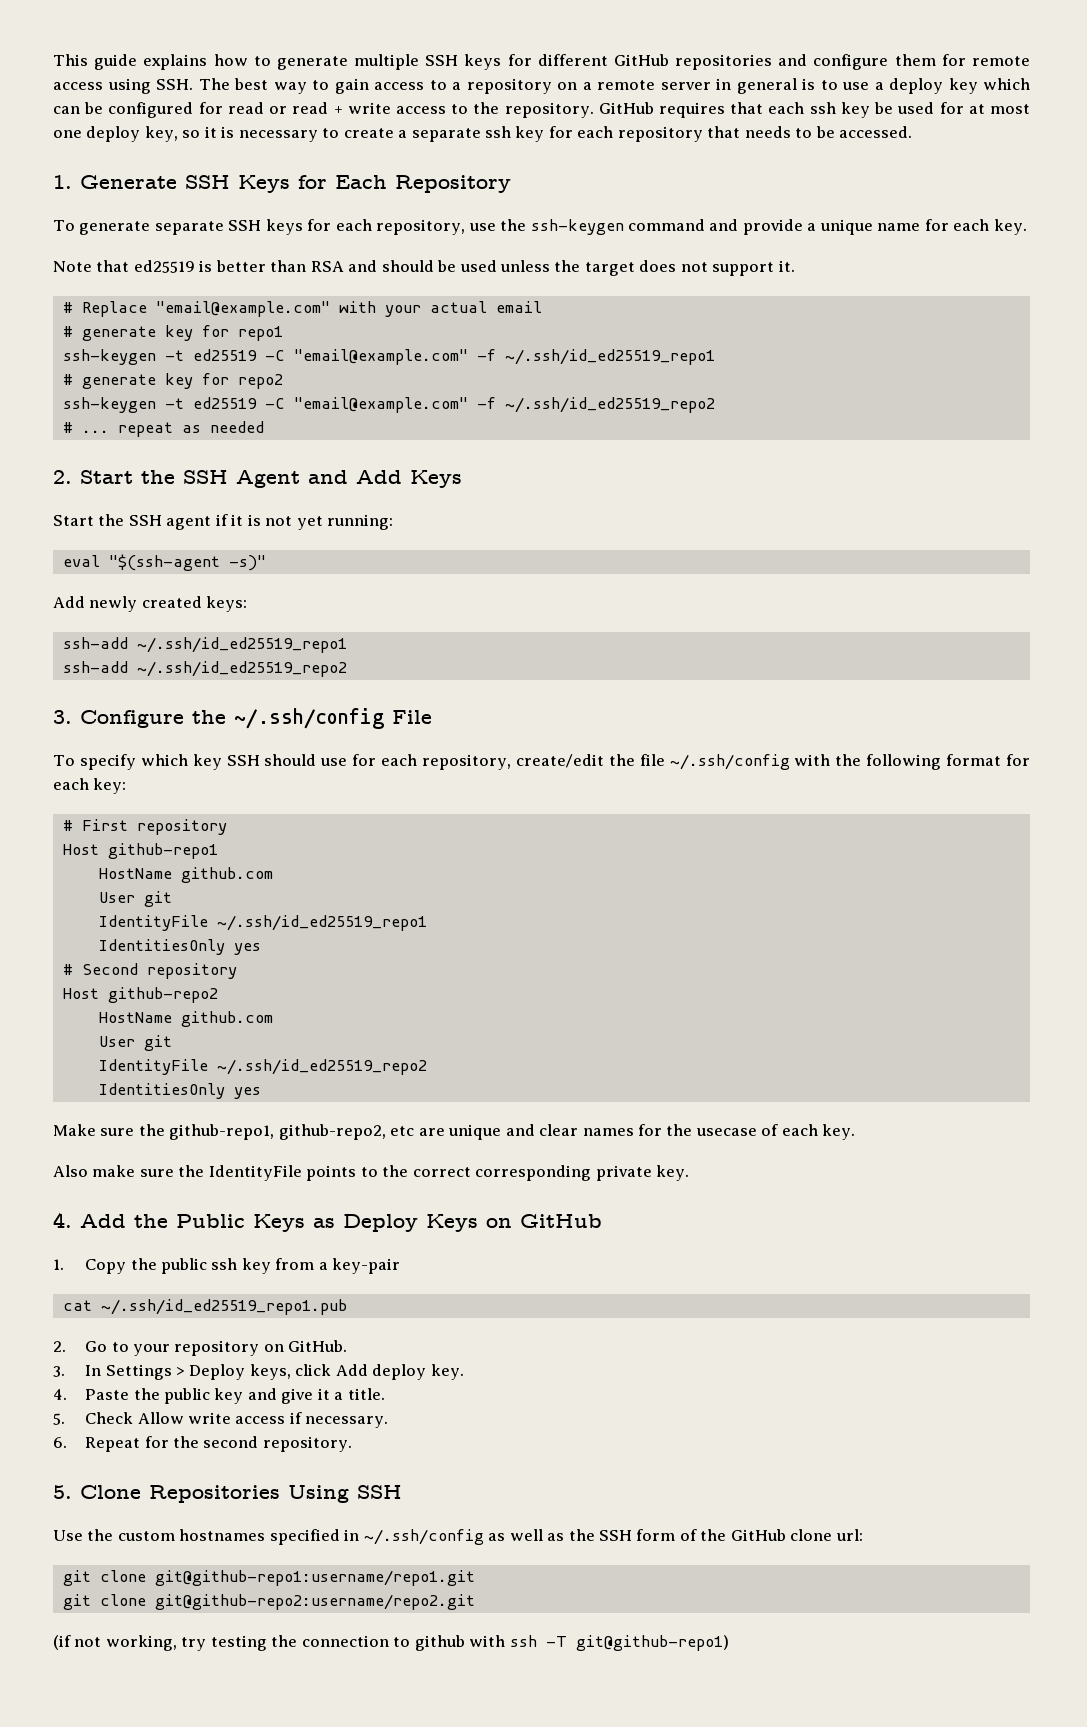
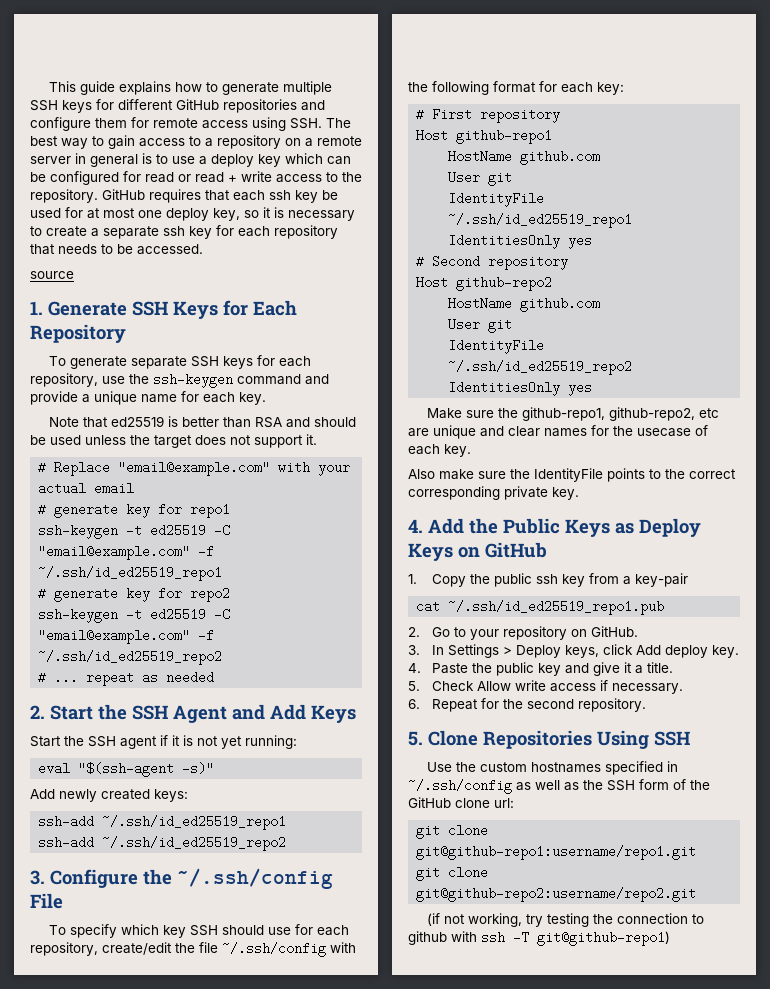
(913, 132) none -> [30,271,74,279] // source

